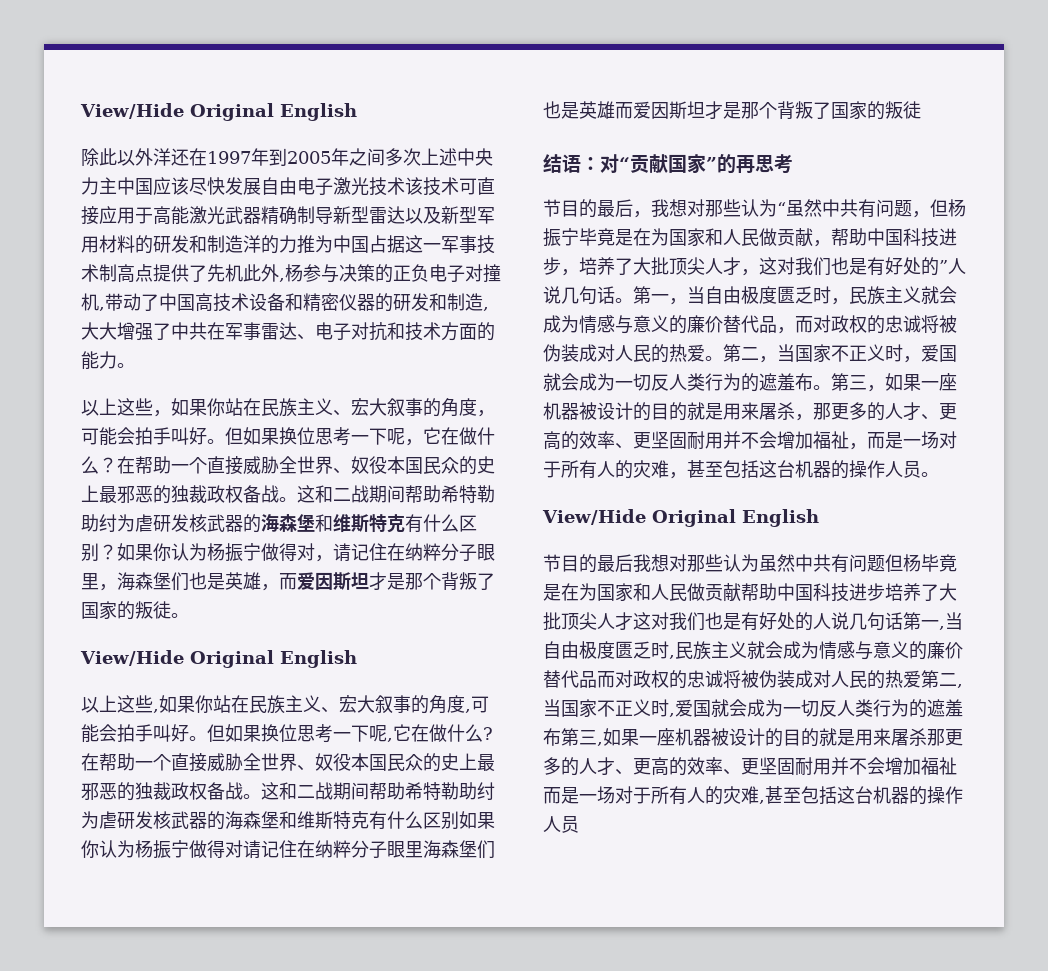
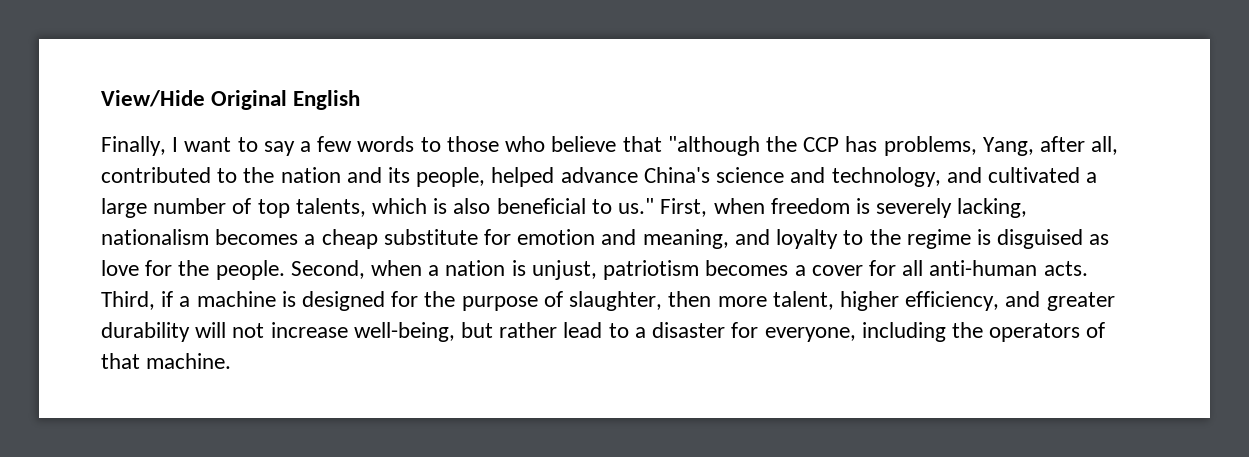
[80,103,357,121] [81,148,493,166] [81,177,495,196] [81,206,495,225] [81,235,495,254] [81,264,501,283] [81,293,489,312] [81,322,495,341] [81,351,135,370] [81,398,495,417] [81,427,495,446] [81,456,495,475] [81,485,495,504] [81,514,477,533] [81,543,495,562] [81,572,495,591] [81,601,189,620] [80,650,357,668] [81,695,489,714] [81,724,493,743] [81,753,495,772] [81,782,495,801] [81,811,495,830] [81,840,495,859] [543,101,921,120] [543,154,793,174] [543,199,966,218] [543,228,957,247] [543,257,966,276] [543,286,957,305] [543,315,957,334] [543,344,957,363] [543,373,957,392] [543,402,957,421] [543,431,957,450] [543,460,939,479] [542,509,819,527] [543,554,957,573] [543,583,957,602] [543,612,963,631] [543,641,963,660] [543,670,963,689] [543,699,963,718] [543,728,963,747] [543,757,957,776] [543,786,963,805] [543,816,579,833] View/Hide Original English // 除此以外洋还在1997年到2005年之间多次上述中央力主中国应该尽快发展自由电子激光技术该技术可直接应用于高能激光武器精确制导新型雷达以及新型军用材料的研发和制造洋的力推为中国占据这一军事技术制高点提供了先机此外,杨参与决策的正负电子对撞机,带动了中国高技术设备和精密仪器的研发和制造,大大增强了中共在军事雷达、电子对抗和技术方面的能力。 // 以上这些，如果你站在民族主义、宏大叙事的角度，可能会拍手叫好。但如果换位思考一下呢，它在做什么？在帮助一个直接威胁全世界、奴役本国民众的史上最邪恶的独裁政权备战。这和二战期间帮助希特勒助纣为虐研发核武器的海森堡和维斯特克有什么区别？如果你认为杨振宁做得对，请记住在纳粹分子眼里，海森堡们也是英雄，而爱因斯坦才是那个背叛了国家的叛徒。 // View/Hide Original English // 以上这些,如果你站在民族主义、宏大叙事的角度,可能会拍手叫好。但如果换位思考一下呢,它在做什么?在帮助一个直接威胁全世界、奴役本国民众的史上最邪恶的独裁政权备战。这和二战期间帮助希特勒助纣为虐研发核武器的海森堡和维斯特克有什么区别如果你认为杨振宁做得对请记住在纳粹分子眼里海森堡们也是英雄而爱因斯坦才是那个背叛了国家的叛徒 // 结语：对“贡献国家”的再思考 // 节目的最后，我想对那些认为“虽然中共有问题，但杨振宁毕竟是在为国家和人民做贡献，帮助中国科技进步，培养了大批顶尖人才，这对我们也是有好处的”人说几句话。第一，当自由极度匮乏时，民族主义就会成为情感与意义的廉价替代品，而对政权的忠诚将被伪装成对人民的热爱。第二，当国家不正义时，爱国就会成为一切反人类行为的遮羞布。第三，如果一座机器被设计的目的就是用来屠杀，那更多的人才、更高的效率、更坚固耐用并不会增加福祉，而是一场对于所有人的灾难，甚至包括这台机器的操作人员。 // View/Hide Original English // 节目的最后我想对那些认为虽然中共有问题但杨毕竟是在为国家和人民做贡献帮助中国科技进步培养了大批顶尖人才这对我们也是有好处的人说几句话第一,当自由极度匮乏时,民族主义就会成为情感与意义的廉价替代品而对政权的忠诚将被伪装成对人民的热爱第二,当国家不正义时,爱国就会成为一切反人类行为的遮羞布第三,如果一座机器被设计的目的就是用来屠杀那更多的人才、更高的效率、更坚固耐用并不会增加福祉而是一场对于所有人的灾难,甚至包括这台机器的操作人员 -> [101,90,361,110] [101,136,1119,156] [101,167,1098,187] [101,198,1028,218] [101,229,1110,249] [101,260,1088,280] [101,291,1115,311] [101,322,1106,342] [101,353,232,369] View/Hide Original English // Finally, I want to say a few words to those who believe that "although the CCP has problems, Yang, after all, contributed to the nation and its people, helped advance China's science and technology, and cultivated a large number of top talents, which is also beneficial to us." First, when freedom is severely lacking, nationalism becomes a cheap substitute for emotion and meaning, and loyalty to the regime is disguised as love for the people. Second, when a nation is unjust, patriotism becomes a cover for all anti-human acts. Third, if a machine is designed for the purpose of slaughter, then more talent, higher efficiency, and greater durability will not increase well-being, but rather lead to a disaster for everyone, including the operators of that machine.

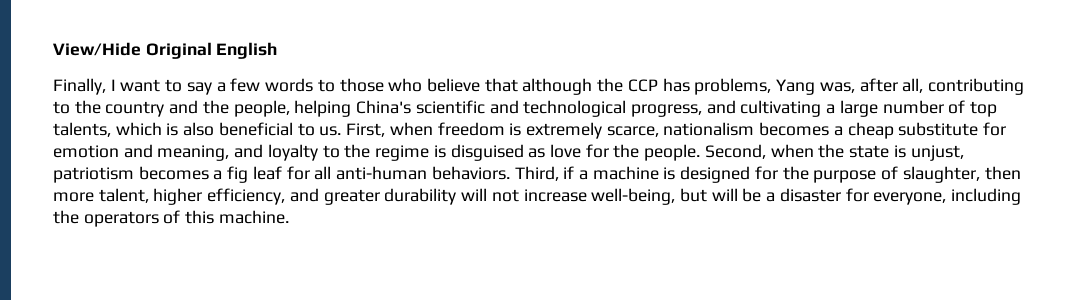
[667,136,760,156] "although -> [522,78,593,95] although
[982,137,1034,156] Yang, -> [776,79,855,95] Yang was,
[101,167,1080,187] contributed to the nation and its people, helped advance China's science and technology, and cultivated -> [927,78,1024,95] [53,100,822,117] contributing to the country and the people, helping China's scientific and technological progress, and cultivating
[618,198,655,214] us." -> [319,126,342,136] us.
[876,198,1028,218] severely lacking, -> [525,122,659,139] extremely scarce,
[428,260,506,276] a nation -> [818,144,890,158] the state
[811,265,863,276] cover -> [227,166,282,183] fig leaf
[1043,261,1088,276] acts. -> [431,166,510,180] behaviors.
[499,322,629,338] rather lead to -> [711,188,762,202] will be
[101,353,140,369] that -> [185,210,215,224] this

